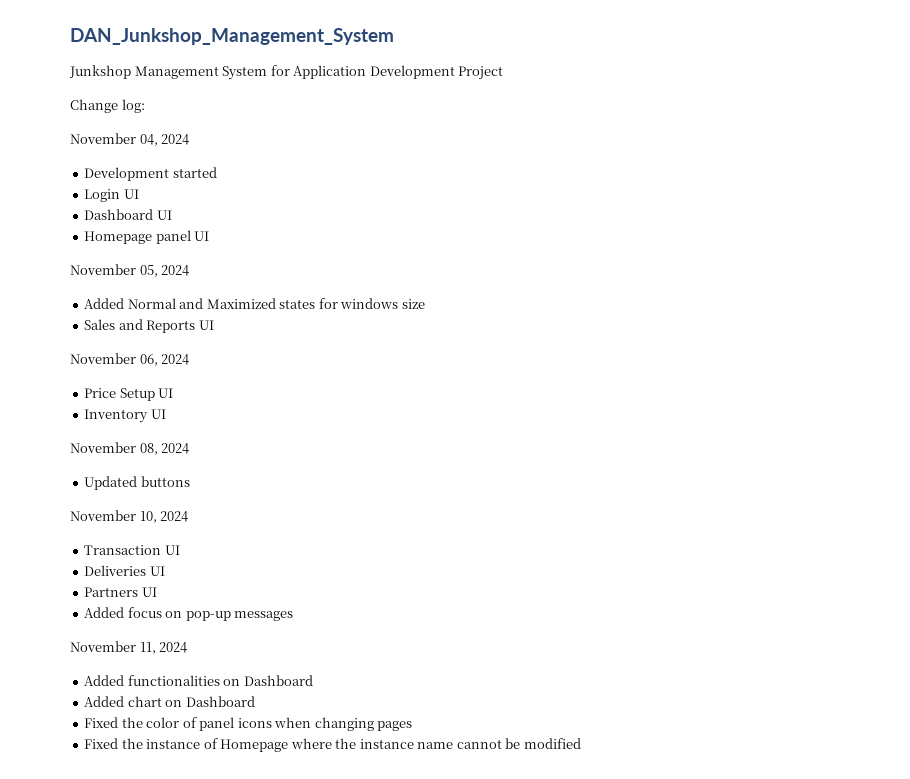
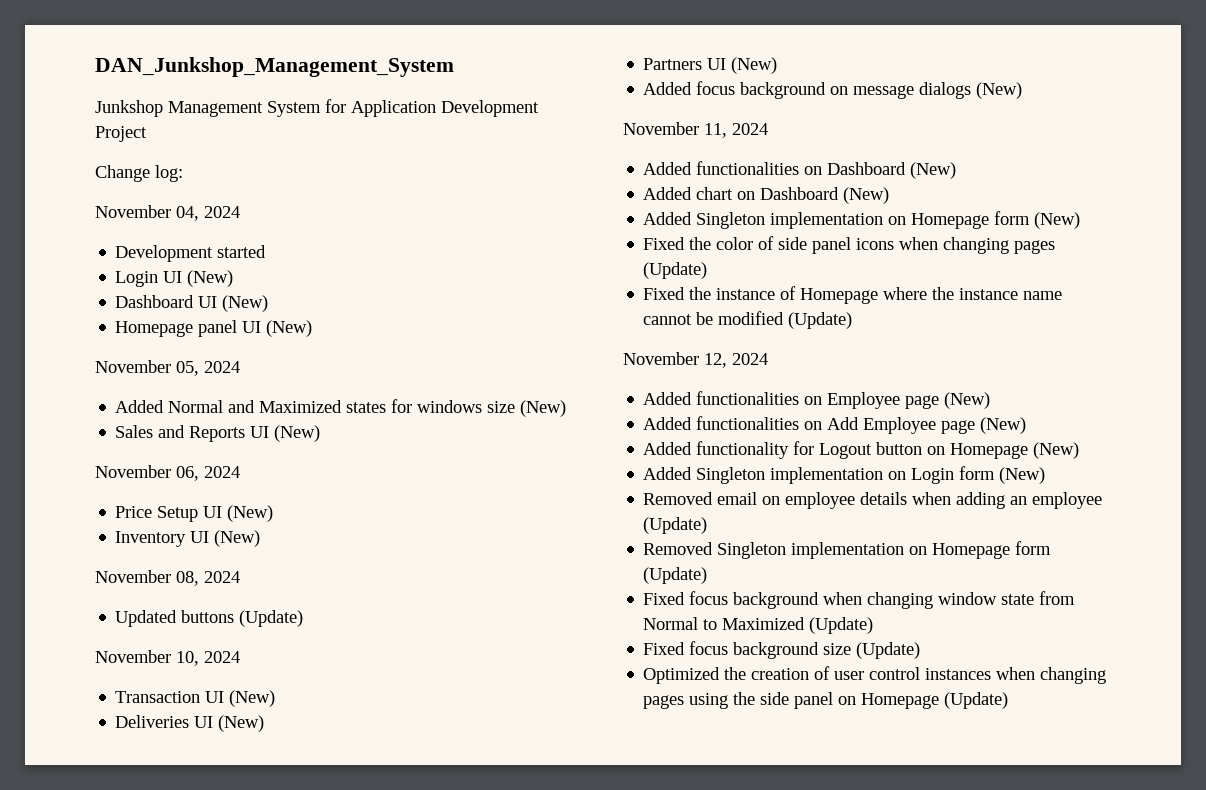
(139, 194) none -> [187,270,234,287] (New)
(172, 215) none -> [222,295,269,312] (New)
(210, 236) none -> [266,320,313,337] (New)
(425, 304) none -> [520,400,567,417] (New)
(214, 325) none -> [274,425,321,442] (New)
(174, 393) none -> [227,505,274,522] (New)
(166, 414) none -> [214,530,261,547] (New)
(190, 481) none -> [239,610,304,627] (Update)
(180, 550) none -> [229,690,276,707] (New)
(165, 571) none -> [218,715,265,732] (New)
(157, 592) none -> [731,57,778,74] (New)
[165,611,294,621] on pop-up messages -> [740,82,1023,99] background on message dialogs (New)
(313, 680) none -> [910,162,957,179] (New)
(255, 701) none -> [843,187,890,204] [643,211,1081,229] (New) // Added Singleton implementation on Homepage form (New)
(197, 722) none -> [778,237,808,250] side
(413, 726) none -> [643,262,708,279] (Update)
(581, 743) none -> [788,312,853,329] [623,352,768,368] [643,391,991,409] [643,416,1027,434] [643,441,1080,459] [643,466,1046,484] [643,492,1103,509] [643,517,708,534] [643,541,1052,559] [643,567,708,584] [643,591,1076,609] [643,617,874,634] [643,641,921,659] [643,666,1107,684] [643,692,1009,709] (Update) // November 12, 2024 // Added functionalities on Employee page (New) // Added functionalities on Add Employee page (New) // Added functionality for Logout button on Homepage (New) // Added Singleton implementation on Login form (New) // Removed email on employee details when adding an employee (Update) // Removed Singleton implementation on Homepage form (Update) // Fixed focus background when changing window state from Normal to Maximized (Update) // Fixed focus background size (Update) // Optimized the creation of user control instances when changing pages using the side panel on Homepage (Update)

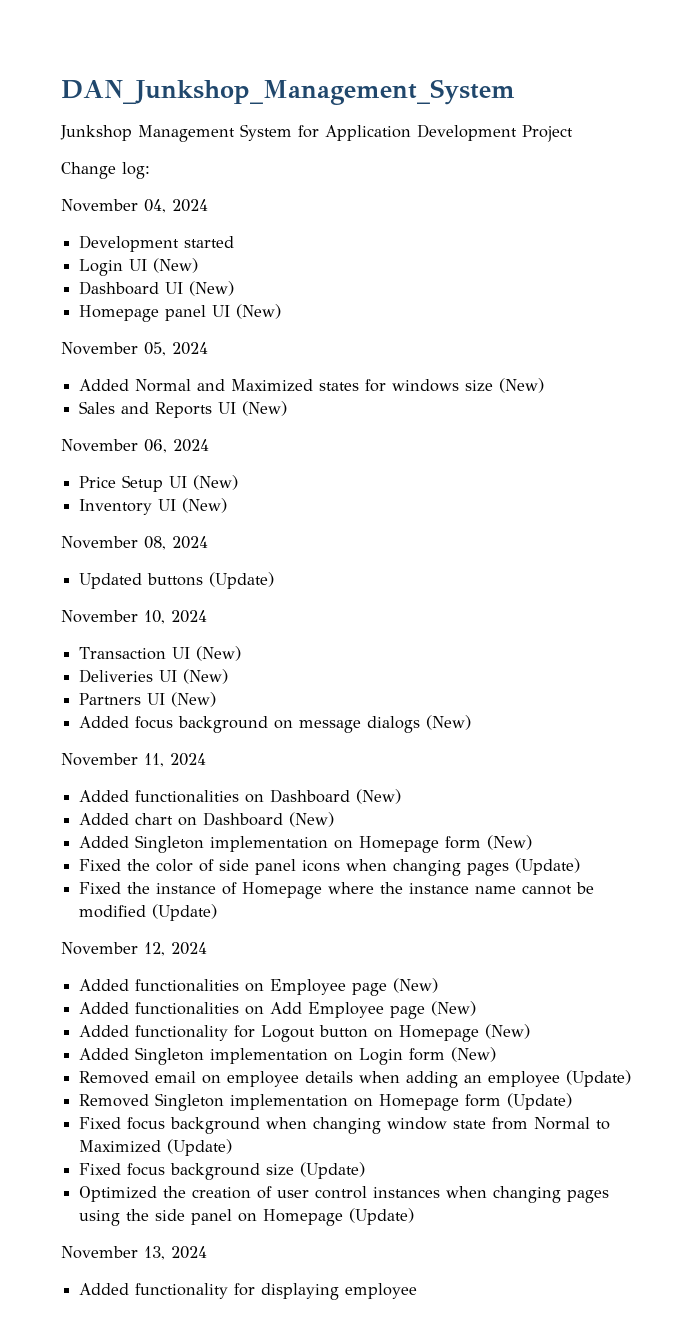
(1009, 700) none -> [61,1246,207,1260] [79,1283,418,1300] // November 13, 2024 // Added functionality for displaying employee

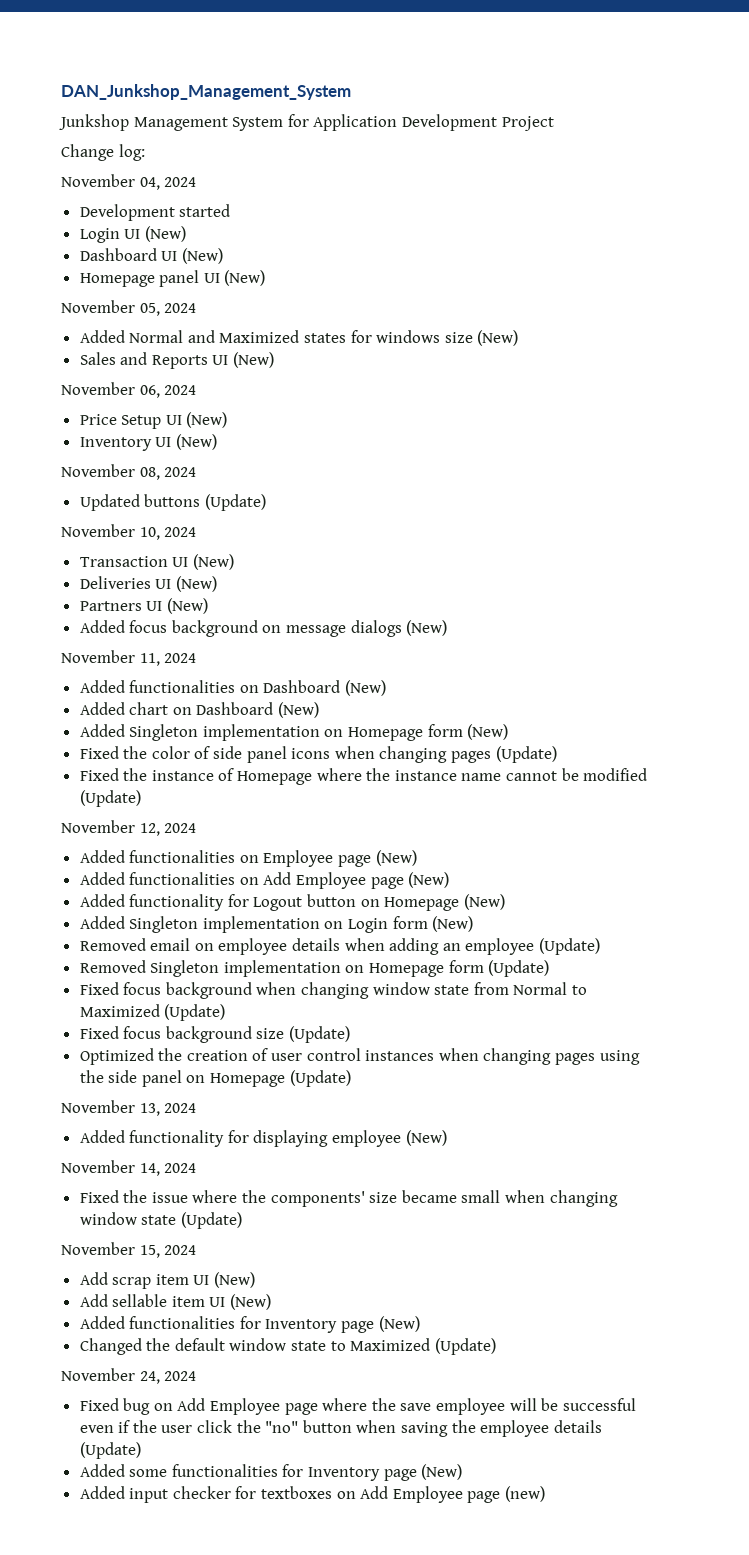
(418, 1291) none -> [405,1130,447,1146] [61,1160,197,1176] [79,1190,618,1207] [79,1212,242,1229] [61,1242,197,1258] [79,1272,256,1289] [79,1294,272,1310] [79,1316,420,1333] [79,1338,496,1355] [61,1368,197,1384] [79,1398,636,1415] [79,1420,602,1437] [79,1442,141,1459] [79,1464,463,1481] [79,1486,546,1503] (New) // November 14, 2024 // Fixed the issue where the components' size became small when changing window state (Update) // November 15, 2024 // Add scrap item UI (New) // Add sellable item UI (New) // Added functionalities for Inventory page (New) // Changed the default window state to Maximized (Update) // November 24, 2024 // Fixed bug on Add Employee page where the save employee will be successful even if the user click the "no" button when saving the employee details (Update) // Added some functionalities for Inventory page (New) // Added input checker for textboxes on Add Employee page (new)

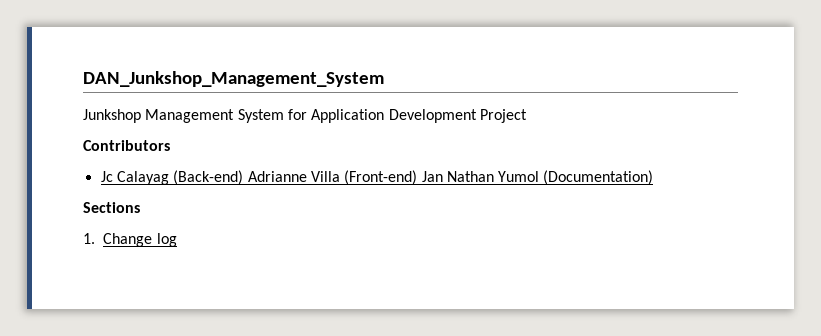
[61,144,145,161] [61,174,197,190] [79,204,231,221] [79,226,186,243] [79,248,223,264] [79,270,266,287] [61,300,197,316] [79,330,519,346] [79,352,275,369] [61,382,197,398] [79,412,228,429] [79,434,217,451] [61,464,197,480] [79,494,266,511] [61,524,197,540] [79,554,234,570] [79,576,217,592] [79,598,208,614] [79,620,448,637] [61,650,197,666] [79,680,387,696] [79,702,320,718] [79,724,509,741] [79,746,557,763] [79,768,648,785] [79,790,141,807] [61,820,197,836] [79,850,417,867] [79,872,450,889] [79,894,505,911] [79,916,474,933] [79,938,601,955] [79,960,550,977] [79,982,588,999] [79,1004,226,1021] [79,1026,351,1043] [79,1048,640,1065] [79,1070,351,1087] [61,1100,197,1116] [79,1130,447,1147] [61,1160,197,1176] [79,1190,618,1207] [79,1212,242,1229] [61,1242,197,1258] [79,1272,256,1289] [79,1294,272,1310] [79,1316,420,1333] [79,1338,496,1355] [61,1368,197,1384] [79,1398,636,1415] [79,1420,602,1437] [79,1442,141,1459] [79,1464,463,1481] [79,1486,546,1503] Change log: // November 04, 2024 // Development started // Login UI (New) // Dashboard UI (New) // Homepage panel UI (New) // November 05, 2024 // Added Normal and Maximized states for windows size (New) // Sales and Reports UI (New) // November 06, 2024 // Price Setup UI (New) // Inventory UI (New) // November 08, 2024 // Updated buttons (Update) // November 10, 2024 // Transaction UI (New) // Deliveries UI (New) // Partners UI (New) // Added focus background on message dialogs (New) // November 11, 2024 // Added functionalities on Dashboard (New) // Added chart on Dashboard (New) // Added Singleton implementation on Homepage form (New) // Fixed the color of side panel icons when changing pages (Update) // Fixed the instance of Homepage where the instance name cannot be modified (Update) // November 12, 2024 // Added functionalities on Employee page (New) // Added functionalities on Add Employee page (New) // Added functionality for Logout button on Homepage (New) // Added Singleton implementation on Login form (New) // Removed email on employee details when adding an employee (Update) // Removed Singleton implementation on Homepage form (Update) // Fixed focus background when changing window state from Normal to Maximized (Update) // Fixed focus background size (Update) // Optimized the creation of user control instances when changing pages using the side panel on Homepage (Update) // November 13, 2024 // Added functionality for displaying employee (New) // November 14, 2024 // Fixed the issue where the components' size became small when changing window state (Update) // November 15, 2024 // Add scrap item UI (New) // Add sellable item UI (New) // Added functionalities for Inventory page (New) // Changed the default window state to Maximized (Update) // November 24, 2024 // Fixed bug on Add Employee page where the save employee will be successful even if the user click the "no" button when saving the employee details (Update) // Added some functionalities for Inventory page (New) // Added input checker for textboxes on Add Employee page (new) -> [83,140,170,151] [100,170,654,185] [83,202,140,213] [83,233,177,247] Contributors // Jc Calayag (Back-end) Adrianne Villa (Front-end) Jan Nathan Yumol (Documentation) // Sections // 1. Change log

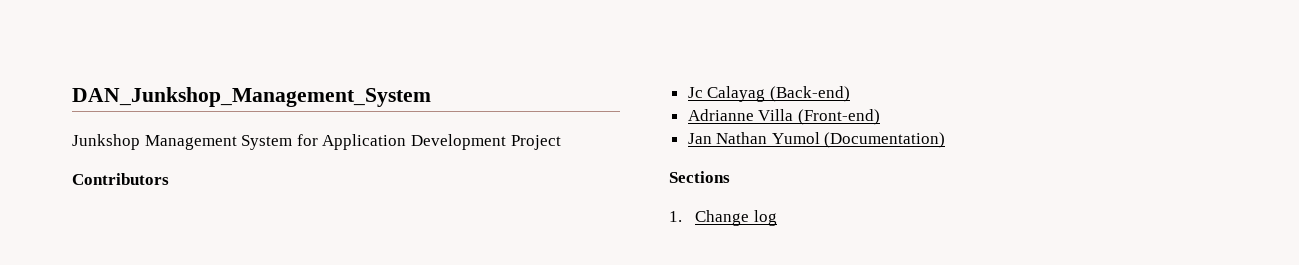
(244, 177) none -> (850, 94) //
(418, 177) none -> (880, 117) //

